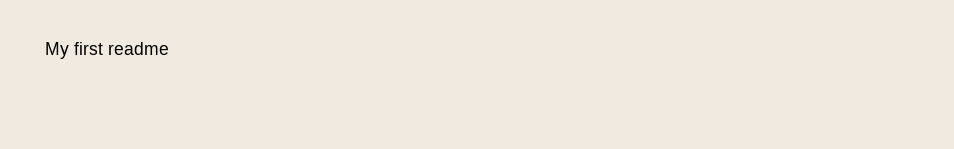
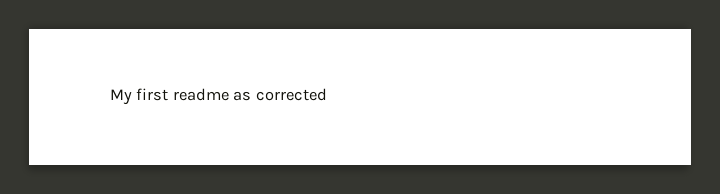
(169, 48) none -> [233,88,327,101] as corrected

